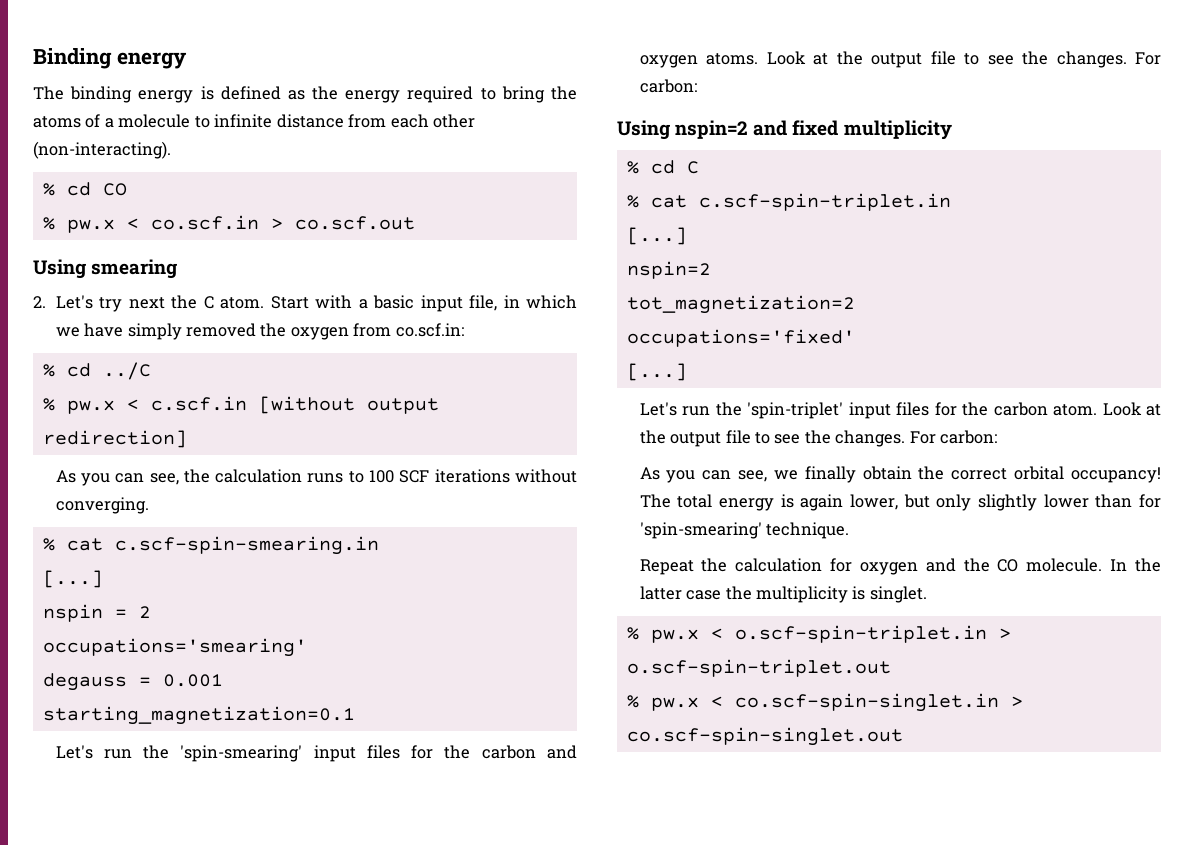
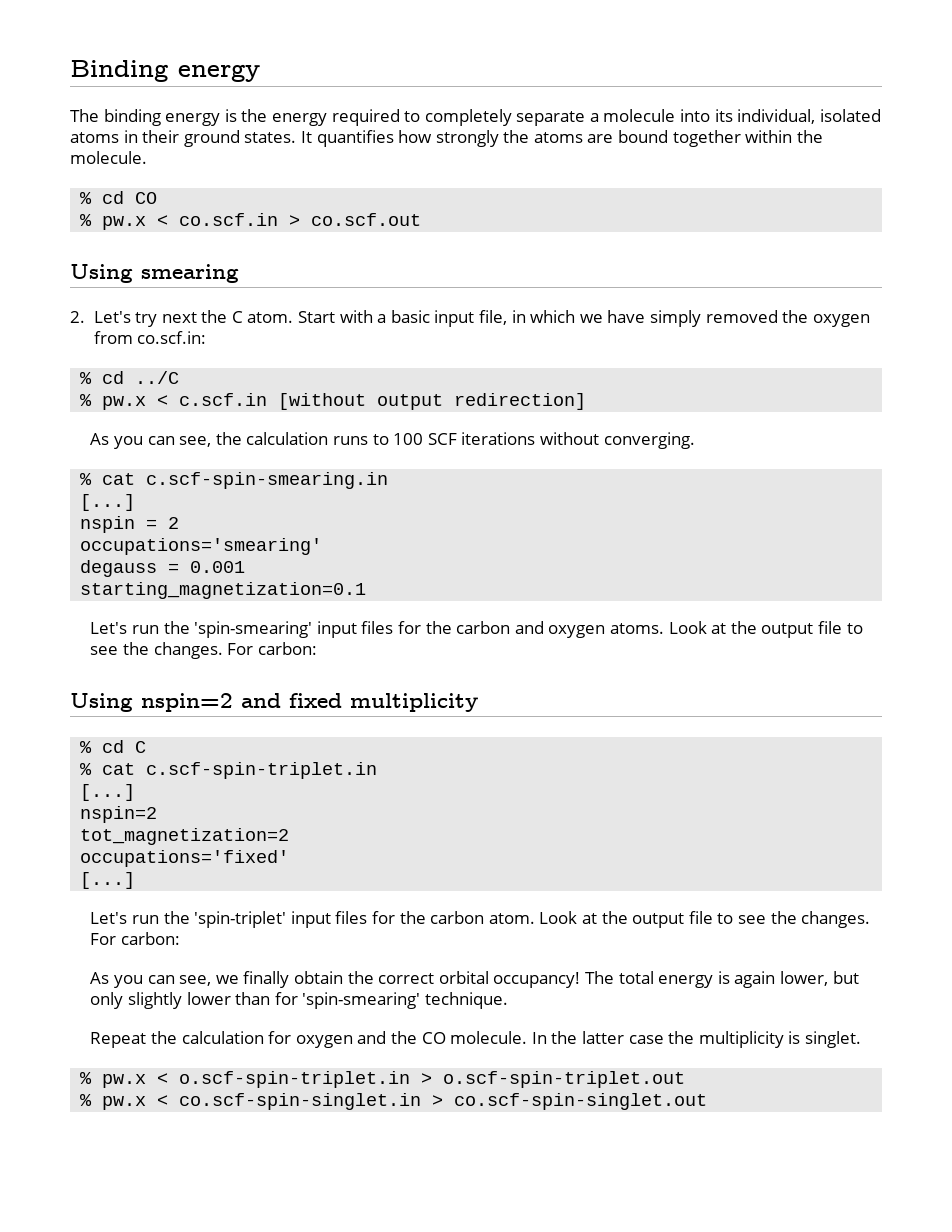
[220,86,305,100] defined as -> (237, 115) none
[501,86,577,103] [33,114,476,128] [33,141,171,159] bring the atoms of a molecule to infinite distance from each other (non-interacting). -> [424,109,881,126] [70,130,823,147] [70,151,147,164] completely separate a molecule into its individual, isolated atoms in their ground states. It quantifies how strongly the atoms are bound together within the molecule.

